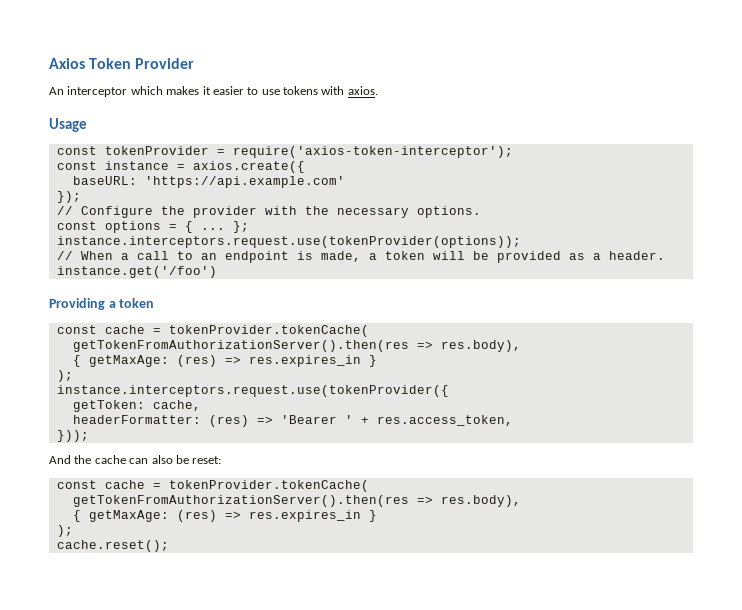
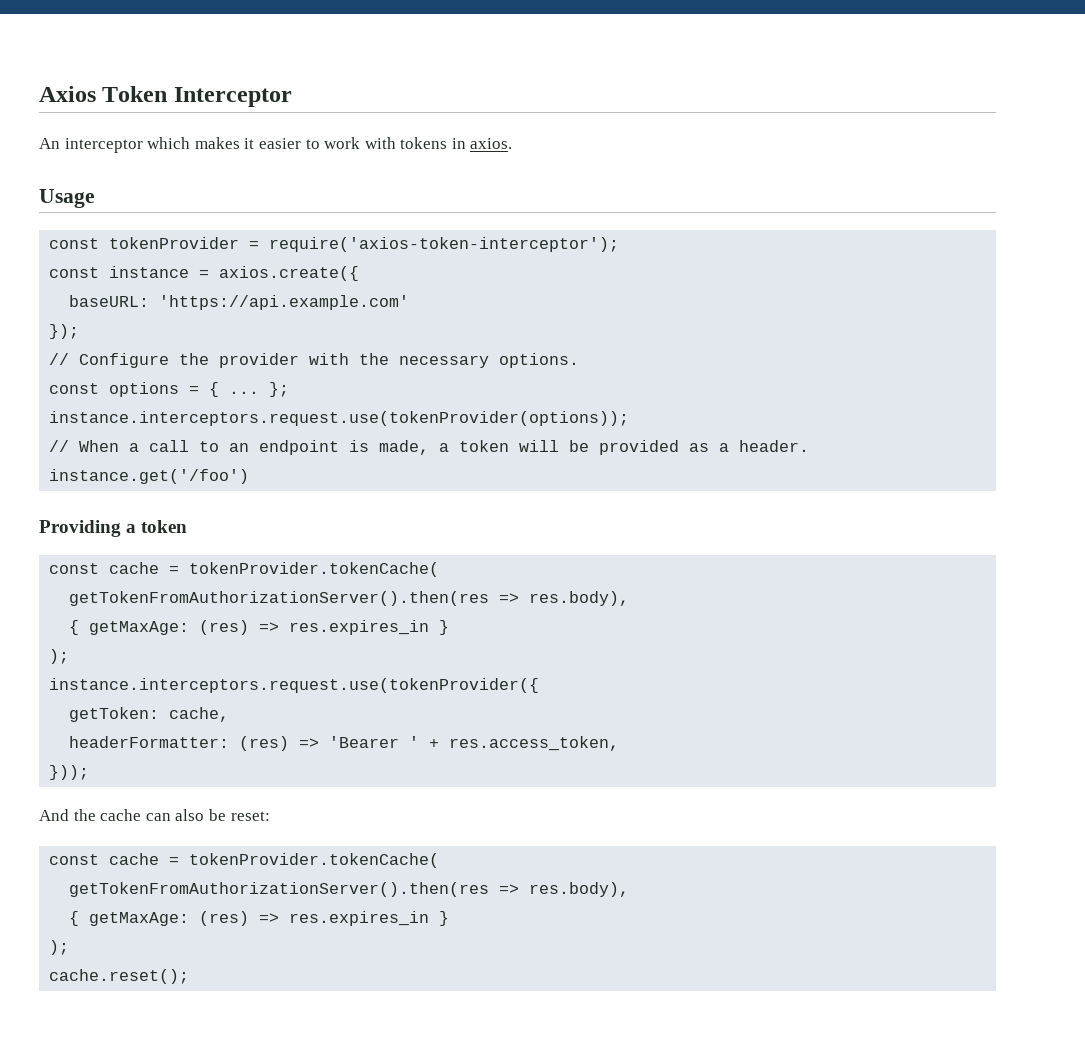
[135,58,195,69] Provider -> [173,87,292,107] Interceptor
[261,86,345,95] use tokens with -> [324,137,466,149] work with tokens in

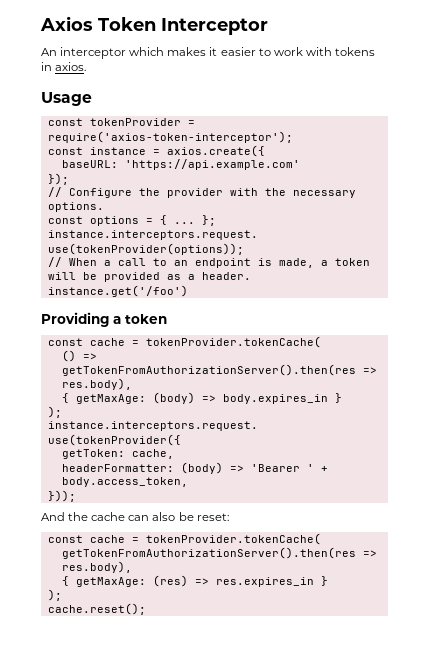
[69,591,630,606] [69,620,430,635] getTokenFromAuthorizationServer().then(res => res.body), // { getMaxAge: (res) => res.expires_in -> [61,350,97,362] [61,364,377,376] [61,378,132,390] [61,392,328,404] () => getTokenFromAuthorizationServer().then(res => res.body), // { getMaxAge: (body) => body.expires_in
[239,736,290,751] (res) -> [180,462,223,474] (body)
[449,736,620,751] res.access_token, -> [61,477,188,487] body.access_token,

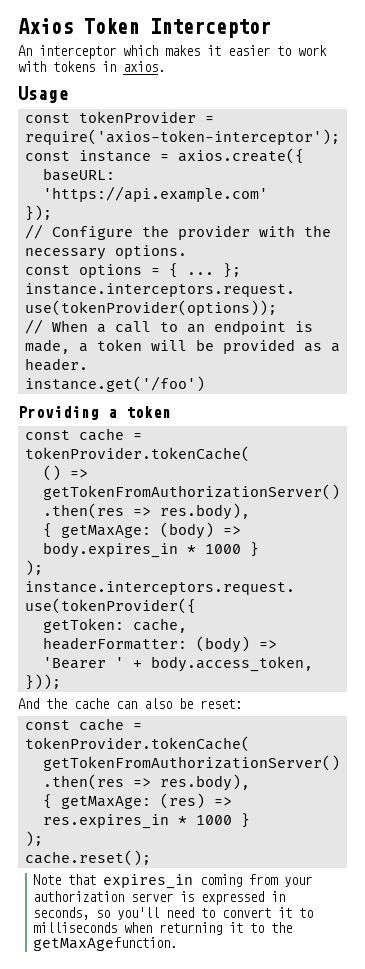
(328, 399) none -> [186,544,241,554] * 1000
(314, 582) none -> [177,815,232,825] * 1000
(146, 609) none -> [33,874,313,889] [33,891,286,905] [33,907,314,920] [33,922,293,935] [33,937,178,951] // Note that expires_in coming from your authorization server is expressed in seconds, so you'll need to convert it to milliseconds when returning it to the getMaxAgefunction.

